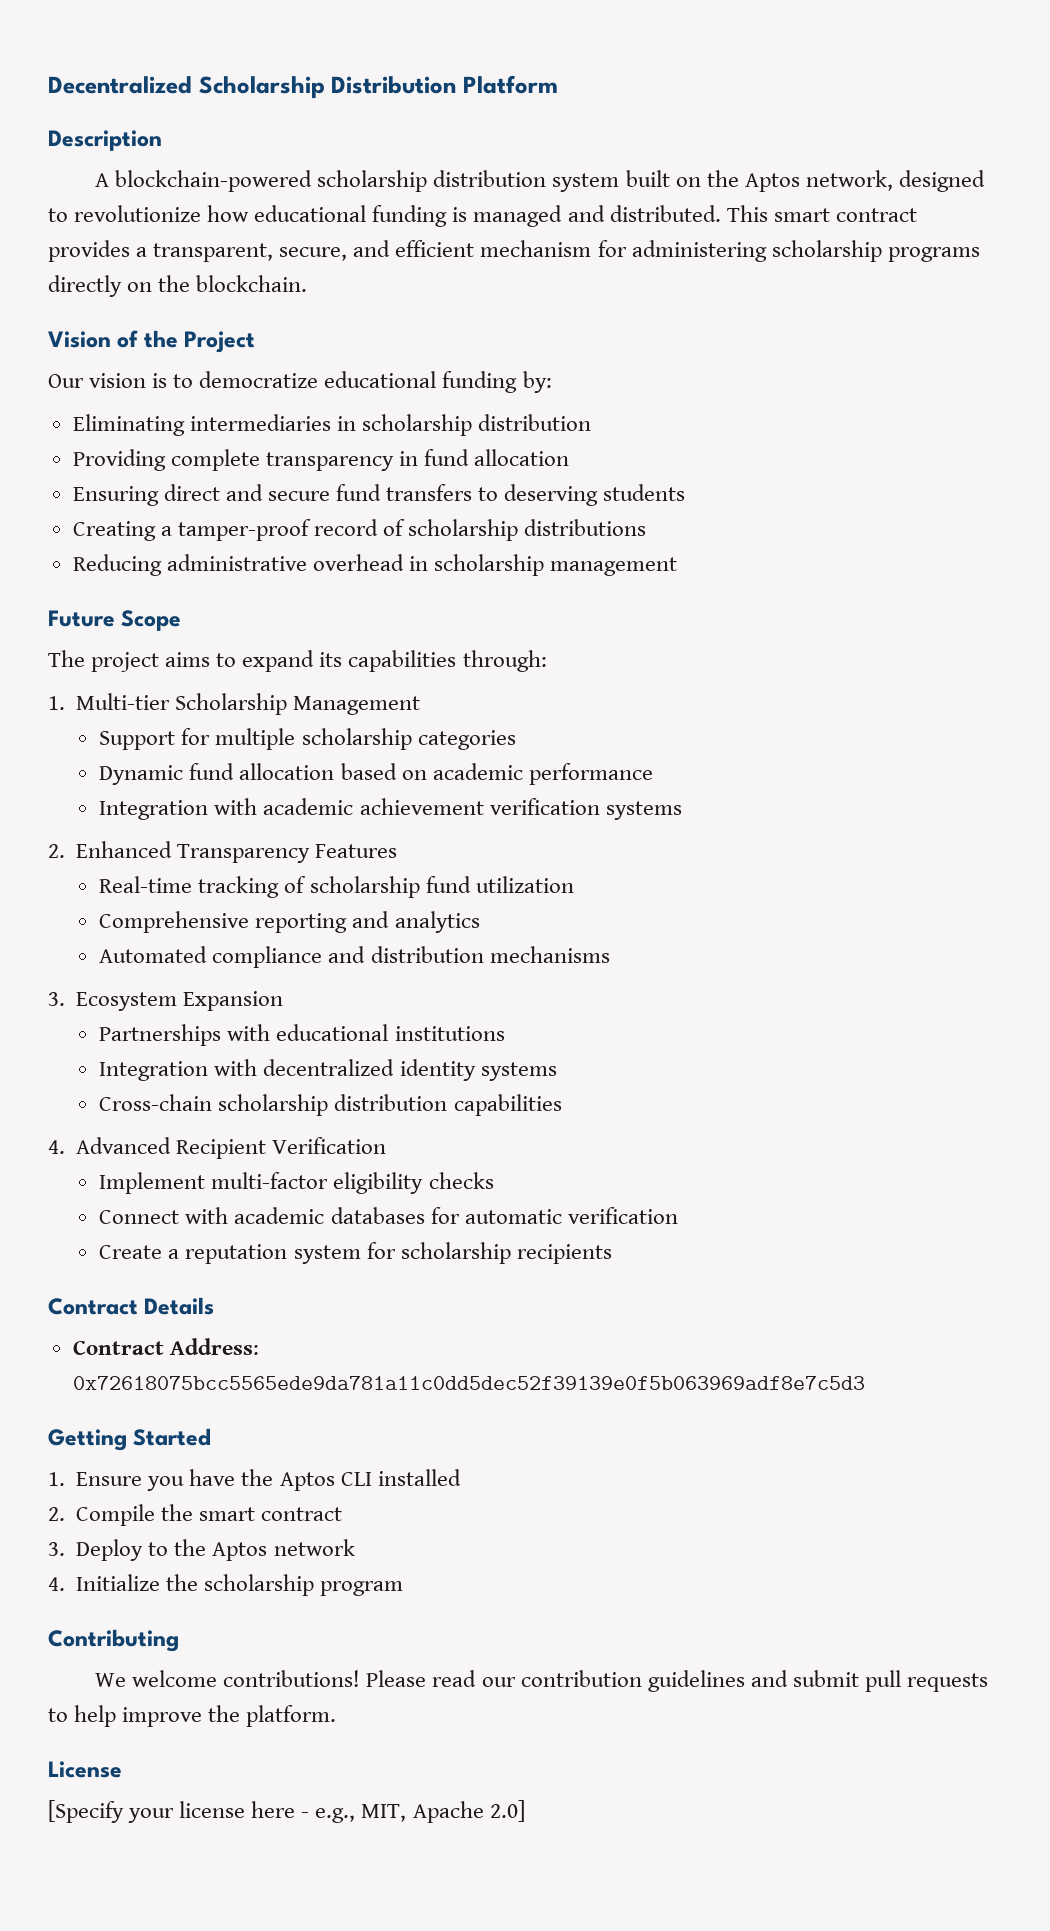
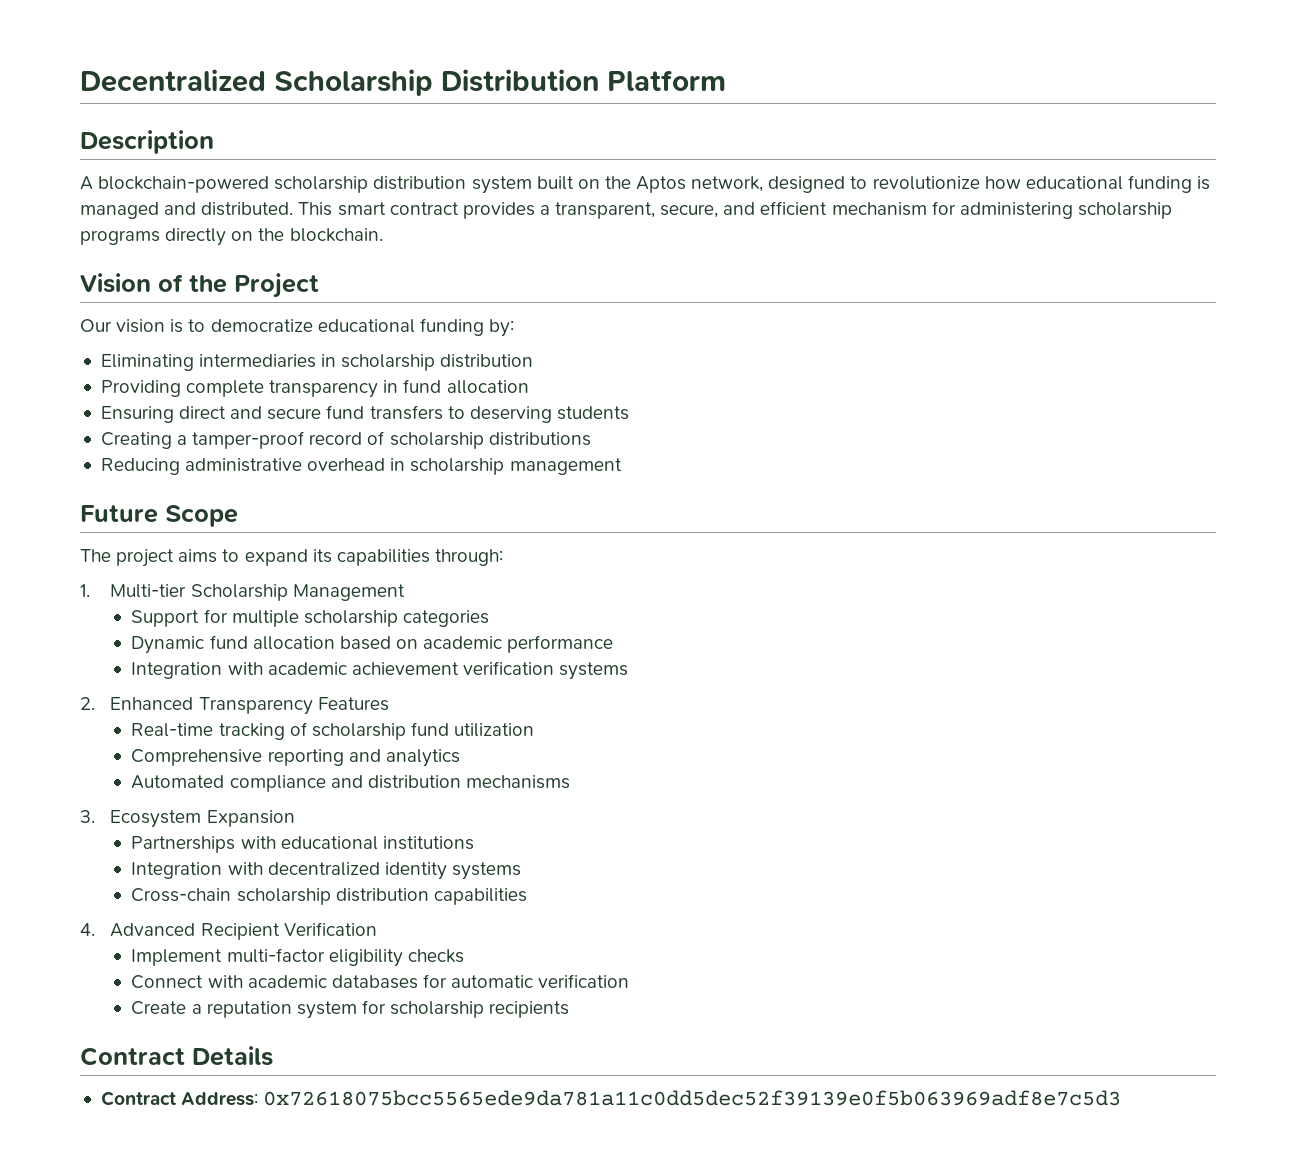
[48,1428,212,1451] [48,1469,461,1491] [48,1504,343,1526] [48,1539,355,1561] [48,1574,404,1596] [48,1629,179,1652] [95,1670,988,1692] [48,1705,337,1727] [48,1761,122,1778] [48,1800,525,1823] // Getting Started // 1. Ensure you have the Aptos CLI installed // 2. Compile the smart contract // 3. Deploy to the Aptos network // 4. Initialize the scholarship program // Contributing // We welcome contributions! Please read our contribution guidelines and submit pull requests to help improve the platform. // License // [Specify your license here - e.g., MIT, Apache 2.0] -> (1122, 1098) none

